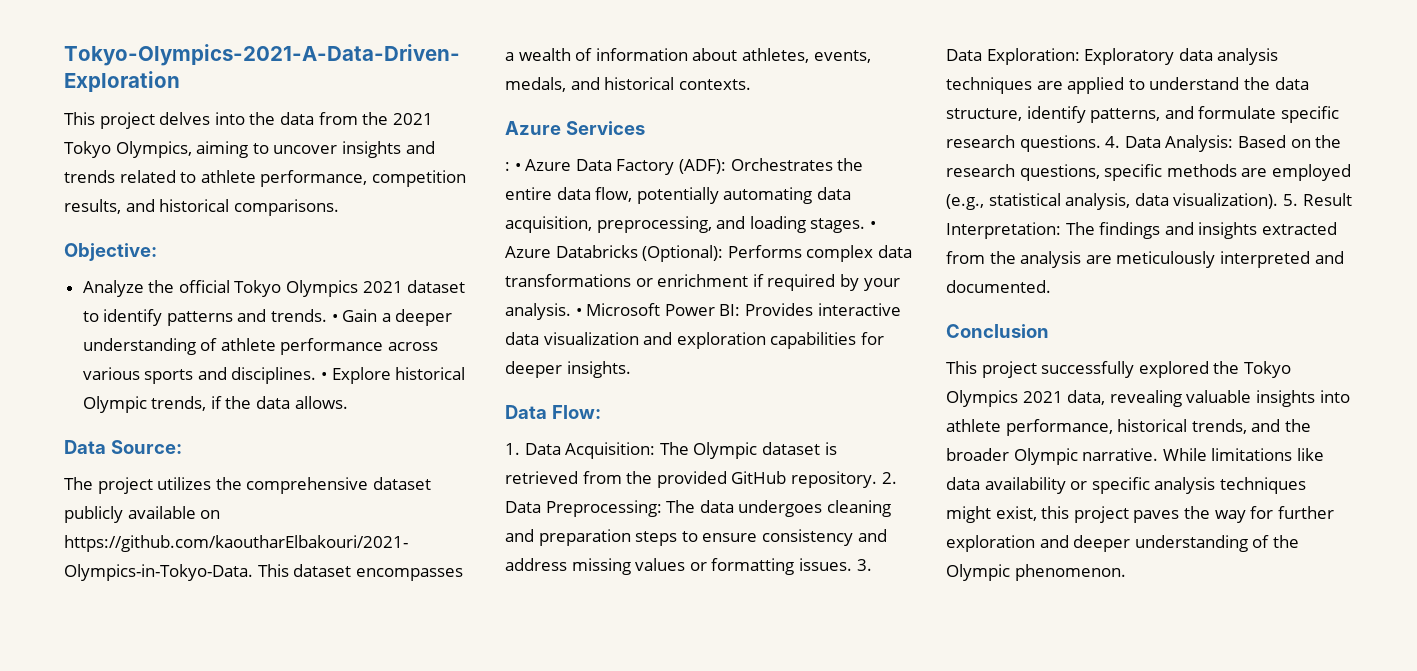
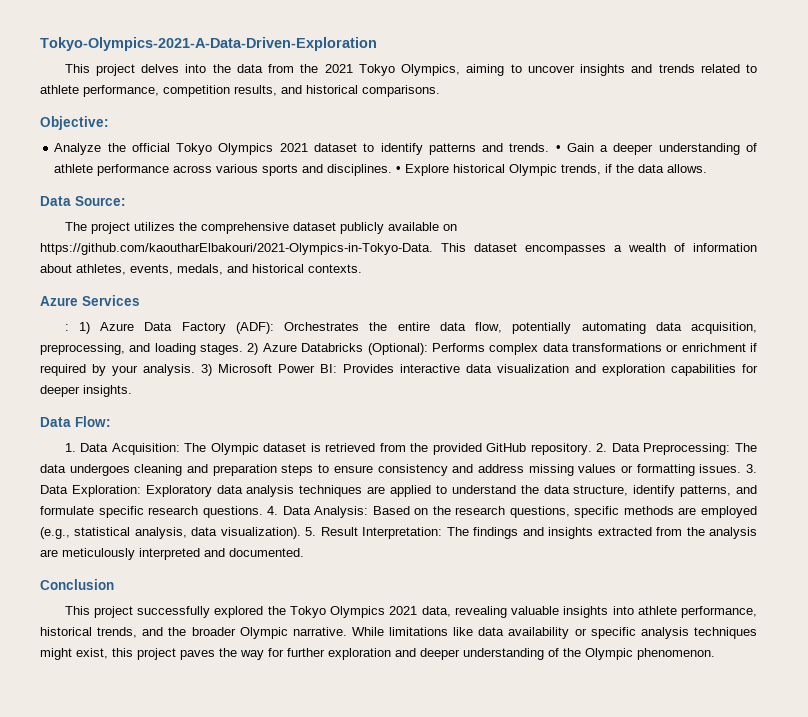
[514,163,521,171] • -> [79,322,91,334] 1)
[869,221,876,229] • -> [247,343,259,355] 2)
[575,308,582,316] • -> [201,364,212,376] 3)

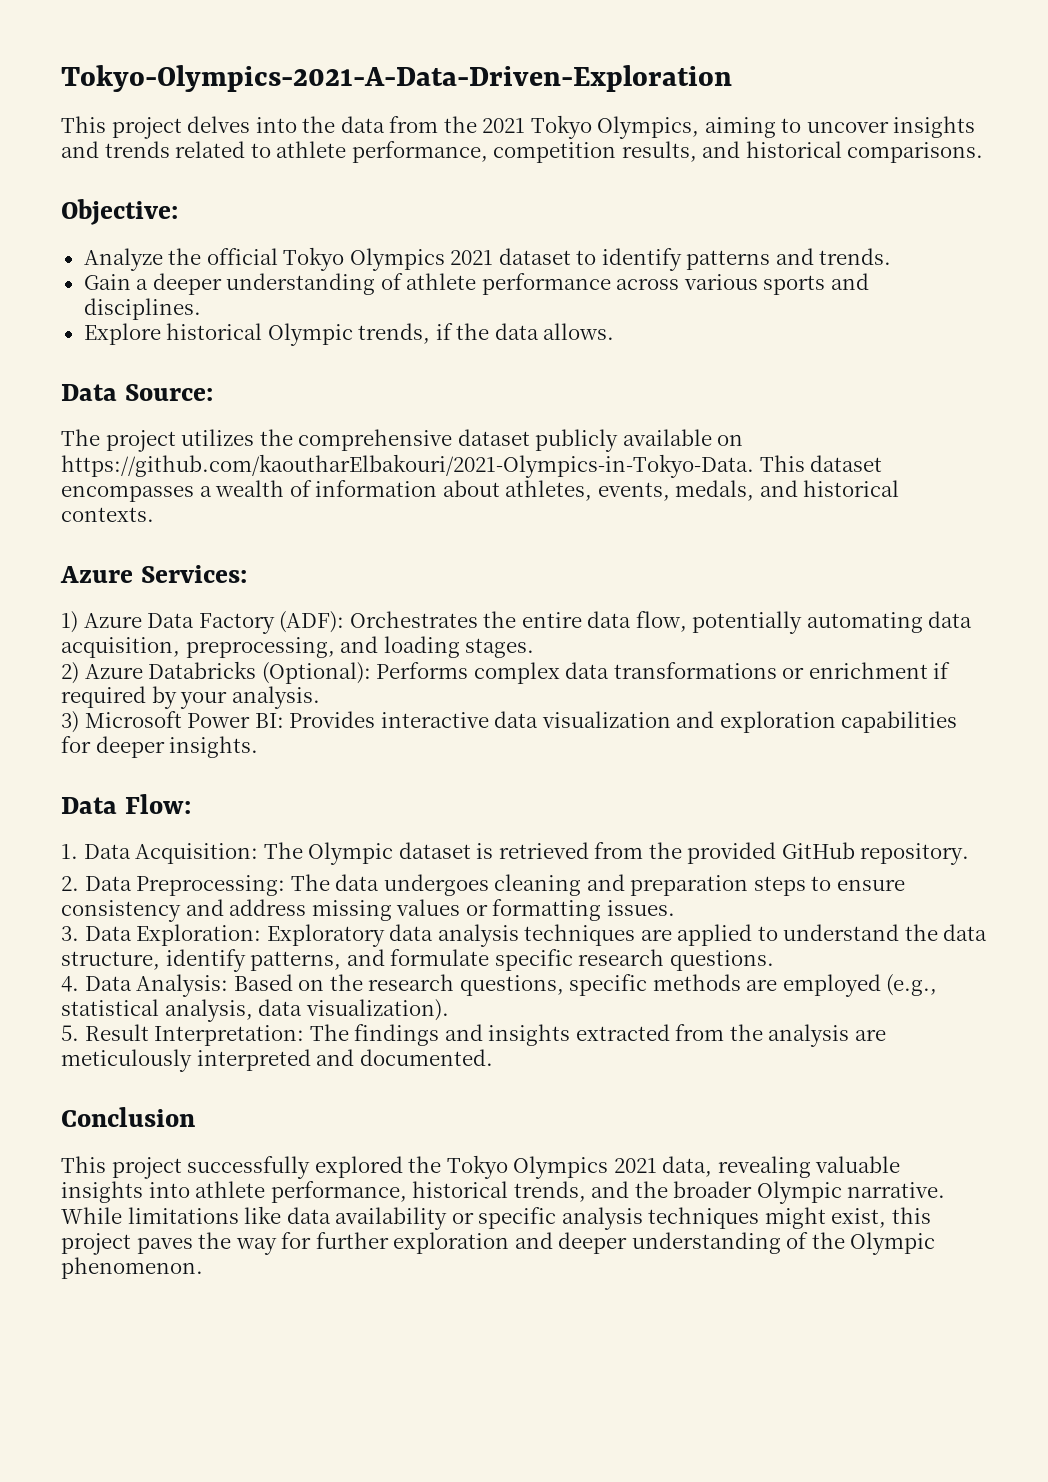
[555,145,561,152] • -> (892, 256) //
[396,166,402,173] • -> (201, 309) //
[82,295,140,306] [64,324,69,331] Services // : -> [140,565,247,583] Services: //
(244, 349) none -> (535, 648) //
(195, 370) none -> (320, 697) //
(592, 449) none -> (970, 854) //
(742, 468) none -> (675, 908) //
(263, 512) none -> (774, 960) //
(301, 533) none -> (449, 1010) //

